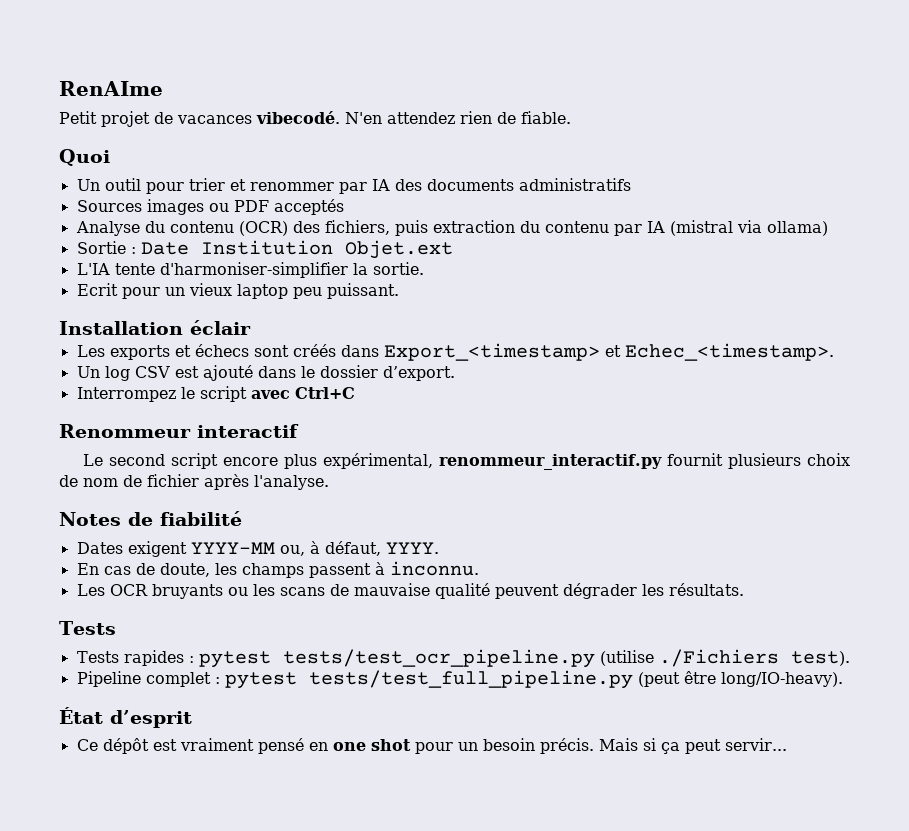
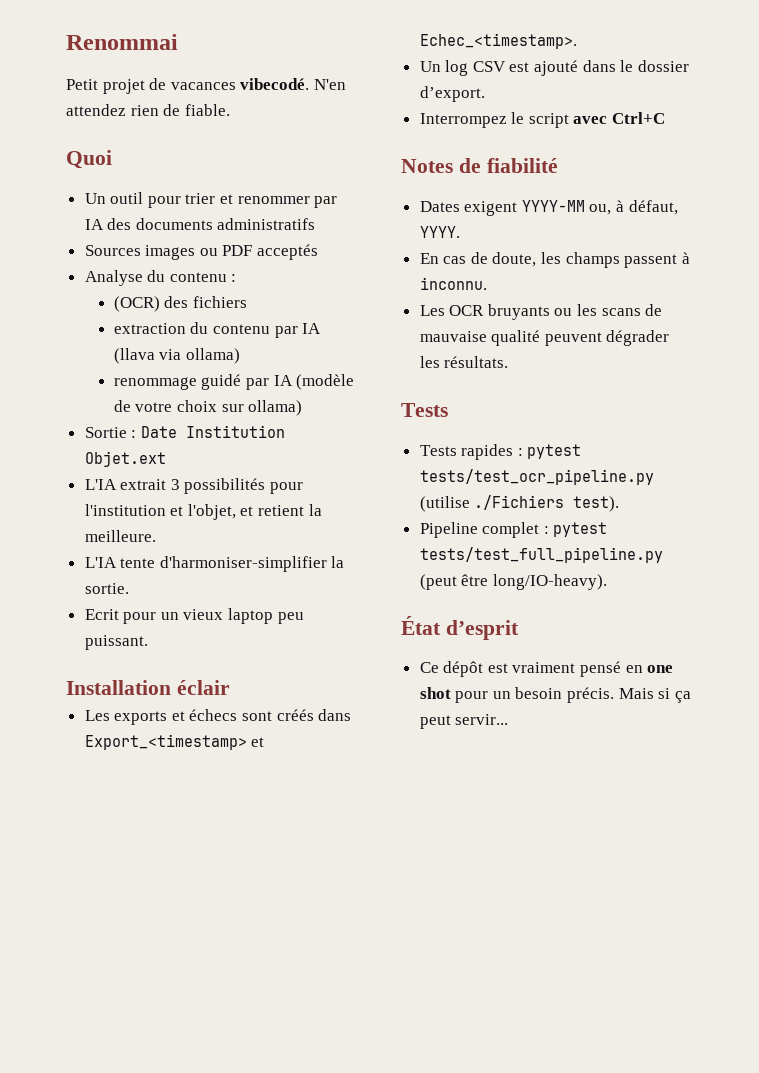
[59,81,163,96] RenAIme -> [66,34,178,50] Renommai
(234, 227) none -> [231,274,237,282] : //
[324,220,428,236] fichiers, puis -> [193,296,248,308] fichiers //
[669,220,733,236] (mistral -> [113,348,155,364] (llava
(828, 228) none -> [113,374,355,390] [113,400,303,416] // renommage guidé par IA (modèle de votre choix sur ollama)
(453, 249) none -> [84,478,304,494] [84,504,322,520] [84,530,156,542] // L'IA extrait 3 possibilités pour l'institution et l'objet, et retient la meilleure.
[59,424,299,438] [82,453,851,470] [59,474,329,490] // Renommeur interactif // Le second script encore plus expérimental, renommeur_interactif.py fournit plusieurs choix de nom de fichier après l'analyse. -> (666, 118) none

